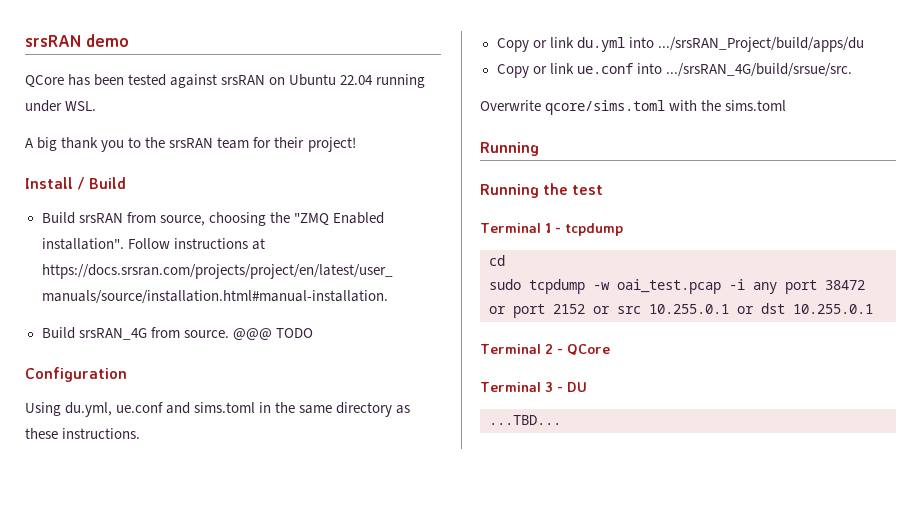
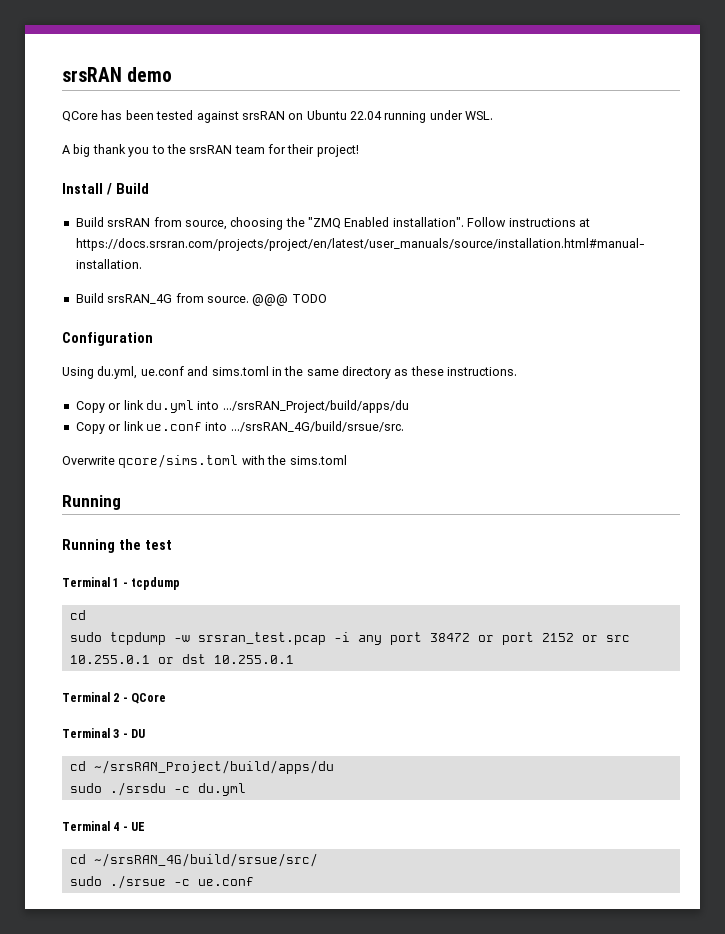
[617,279,721,294] oai_test.pcap -> [197,632,326,645] srsran_test.pcap
[489,415,561,425] ...TBD... -> [69,760,334,774] [69,782,246,796] [62,821,146,831] [69,853,318,867] [69,875,254,889] cd ~/srsRAN_Project/build/apps/du // sudo ./srsdu -c du.yml // Terminal 4 - UE // cd ~/srsRAN_4G/build/srsue/src/ // sudo ./srsue -c ue.conf

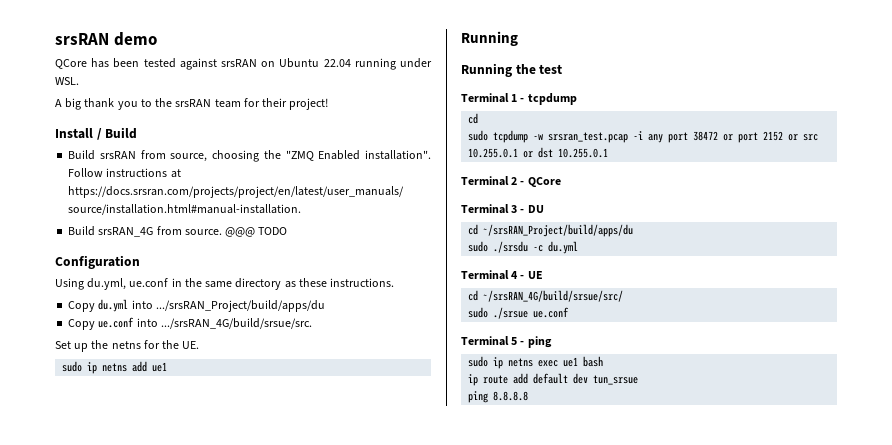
[187,366,269,376] and sims.toml -> (169, 282) none
[108,400,144,410] or link -> (96, 306) none
[108,421,144,431] or link -> (96, 324) none
[62,454,347,468] Overwrite qcore/sims.toml with the sims.toml -> [55,340,200,352] [62,361,168,374] Set up the netns for the UE. // sudo ip netns add ue1
[173,877,254,886] -c ue.conf -> [533,307,570,318] [461,336,552,348] [468,356,604,369] [468,373,639,386] [468,391,529,403] ue.conf // Terminal 5 - ping // sudo ip netns exec ue1 bash // ip route add default dev tun_srsue // ping 8.8.8.8

